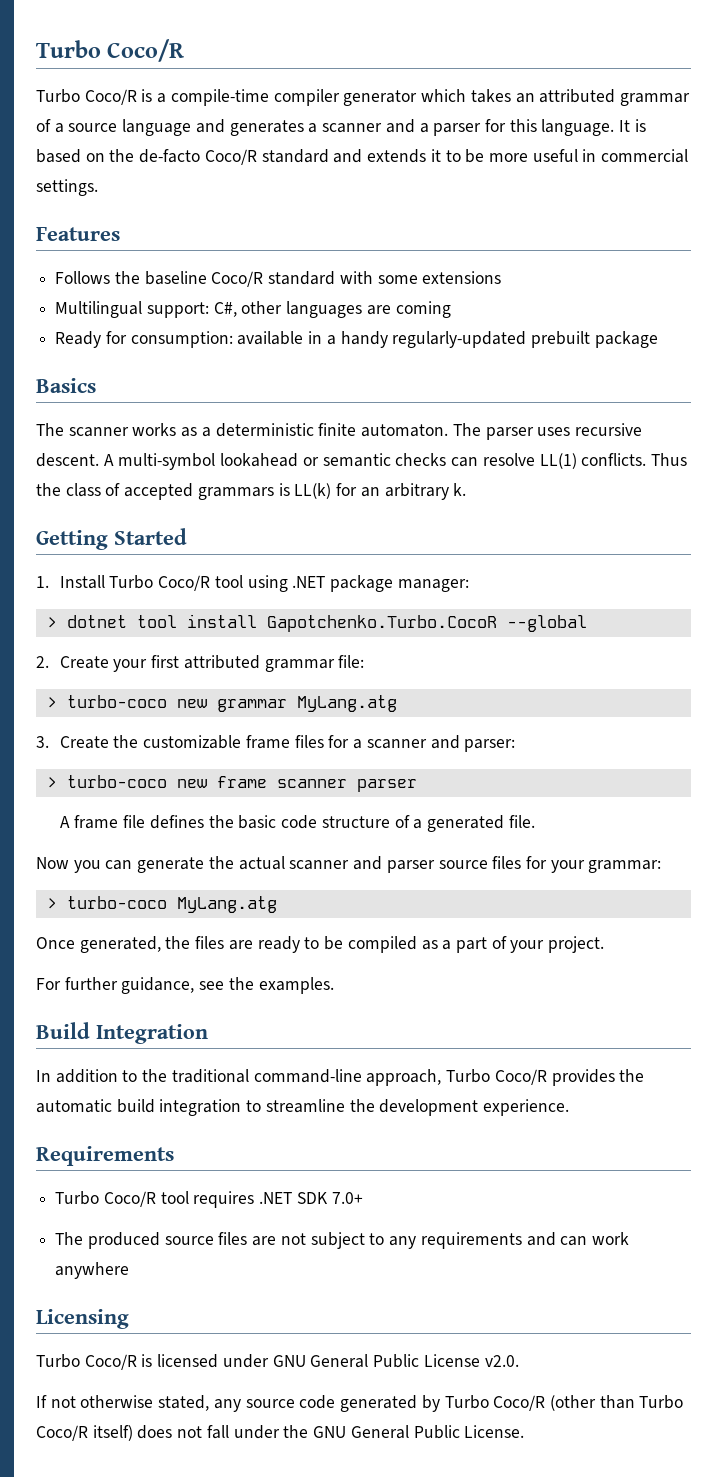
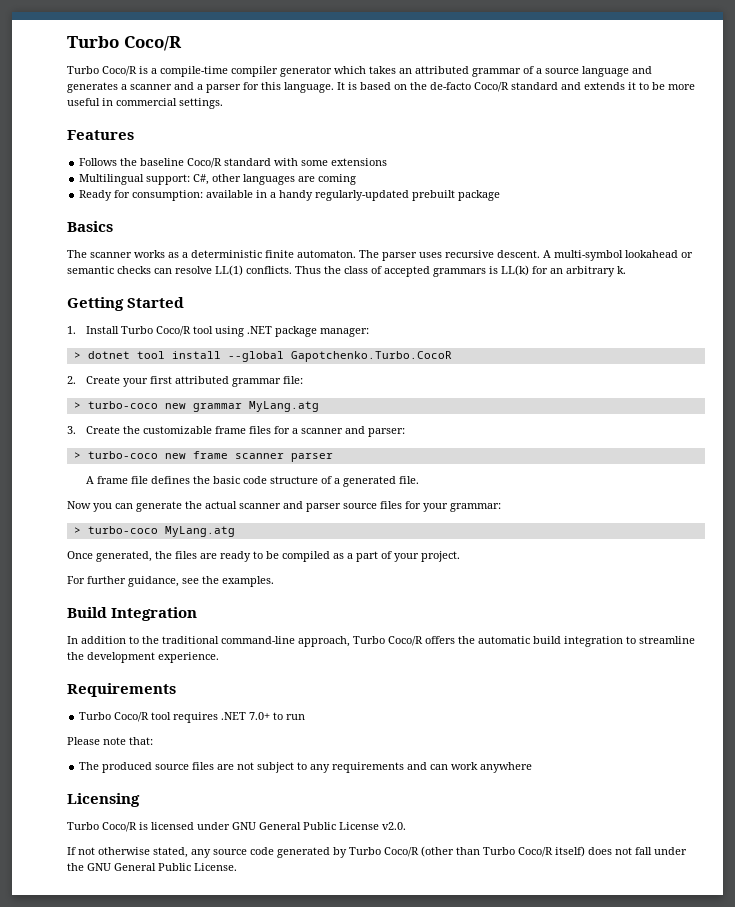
(257, 621) none -> [227,351,284,362] --global
[506,615,587,632] --global -> (452, 356) none
[551,1069,615,1086] provides -> [425,636,455,644] offers
[296,1192,328,1204] SDK -> (247, 716) none
(363, 1198) none -> [273,712,306,720] [67,737,153,745] to run // Please note that:

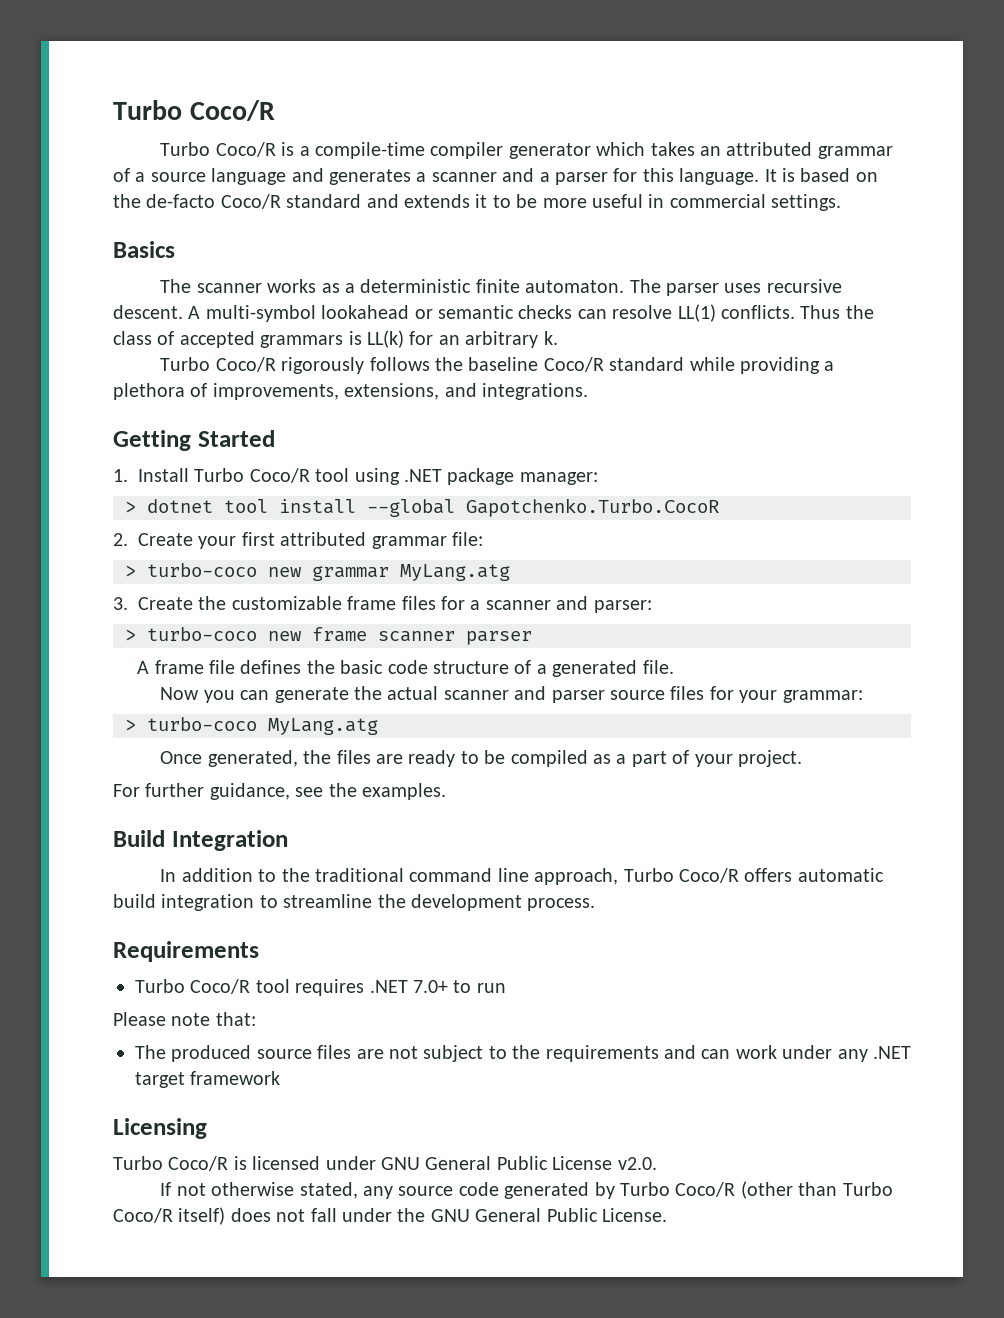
[67,130,134,140] [79,158,388,168] [79,174,357,185] [79,190,501,201] // Features // Follows the baseline Coco/R standard with some extensions // Multilingual support: C#, other languages are coming // Ready for consumption: available in a handy regularly-updated prebuilt package -> (842, 202) none
(626, 270) none -> [160,357,835,374] [113,383,588,400] // Turbo Coco/R rigorously follows the baseline Coco/R standard while providing a plethora of improvements, extensions, and integrations.
[221,636,295,644] command-line -> [409,868,529,882] command line
[458,636,475,644] the -> (793, 875) none
[158,652,219,663] experience. -> [527,898,596,911] process.
[310,764,331,773] any -> [512,1045,541,1059] the
[480,762,533,773] anywhere -> [782,1045,911,1062] [135,1071,281,1088] under any .NET target framework

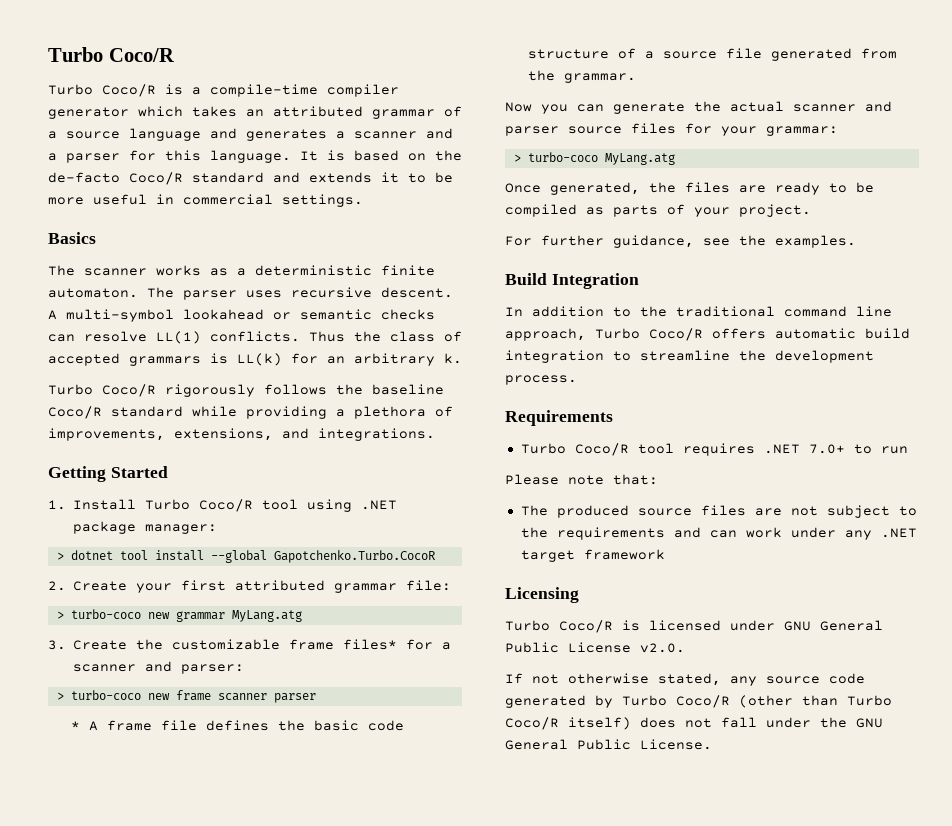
[401,596,436,610] files -> [343,639,398,650] files*
(532, 638) none -> [70,721,80,730] *
[552,660,674,677] generated file. -> [662,48,897,61] [527,70,636,83] source file generated from the grammar.
[616,751,667,767] a part -> [613,205,658,217] parts

